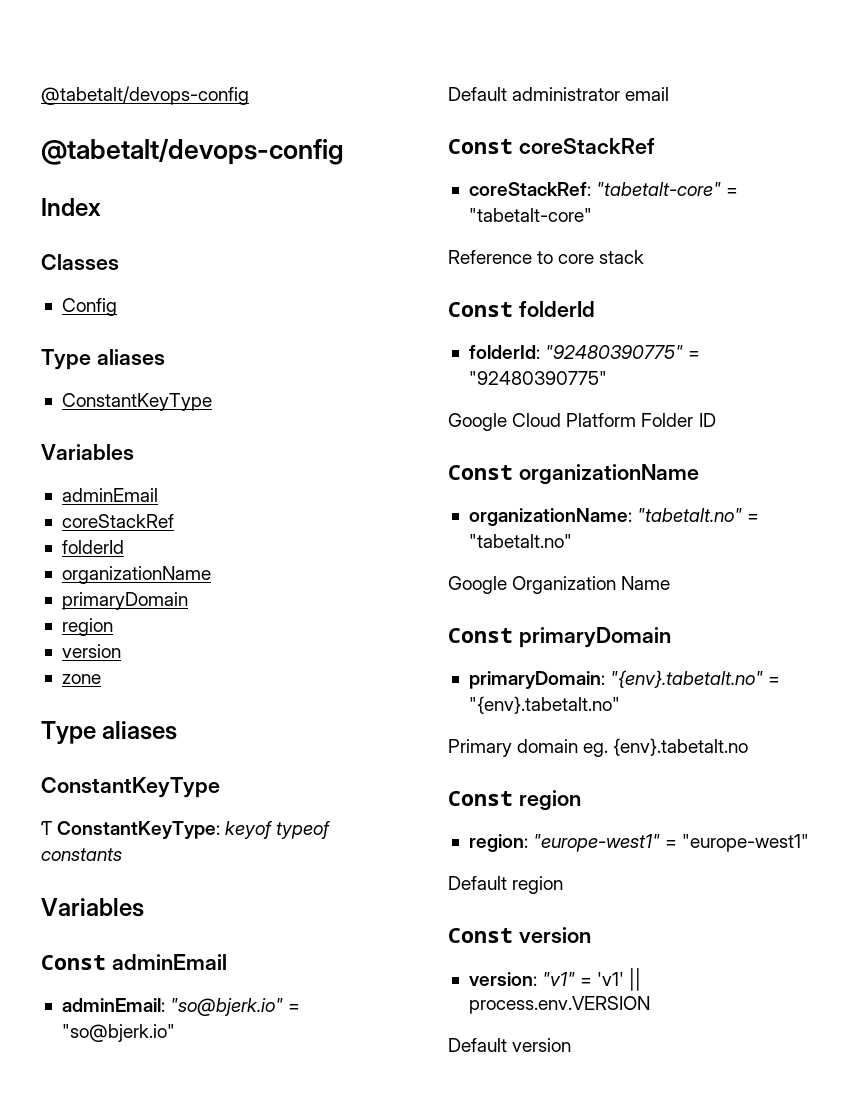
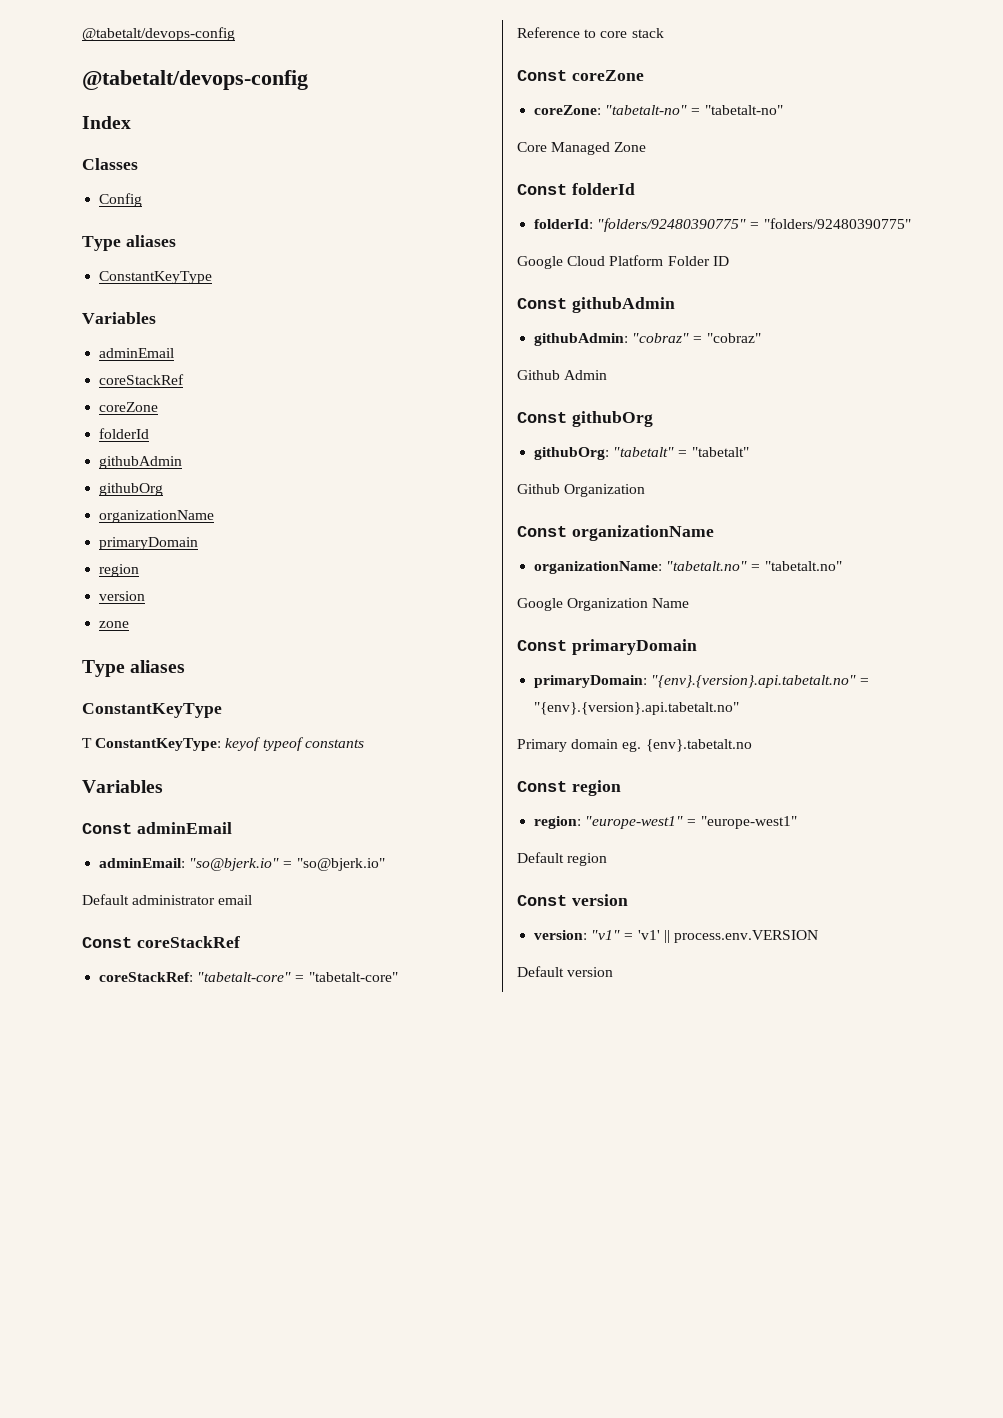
[61,540,124,554] // folderId -> [99,402,159,412] [99,428,150,439] [99,456,183,469] [99,483,164,496] // coreZone // folderId // githubAdmin // githubOrg
(645, 257) none -> [517,70,644,81] [534,105,783,115] [517,142,647,155] // Const coreZone // coreZone: "tabetalt-no" = "tabetalt-no" // Core Managed Zone
[545,345,701,359] [468,371,607,385] "92480390775" = "92480390775" -> [597,218,911,232] "folders/92480390775" = "folders/92480390775"
(716, 420) none -> [517,297,675,313] [534,333,761,346] [517,370,608,380] [517,411,653,427] [534,447,749,460] [517,484,646,497] // Const githubAdmin // githubAdmin: "cobraz" = "cobraz" // Github Admin // Const githubOrg // githubOrg: "tabetalt" = "tabetalt" // Github Organization
[610,670,781,688] [468,696,620,714] "{env}.tabetalt.no" = "{env}.tabetalt.no" -> [651,675,870,688] [534,702,740,715] "{env}.{version}.api.tabetalt.no" = "{env}.{version}.api.tabetalt.no"

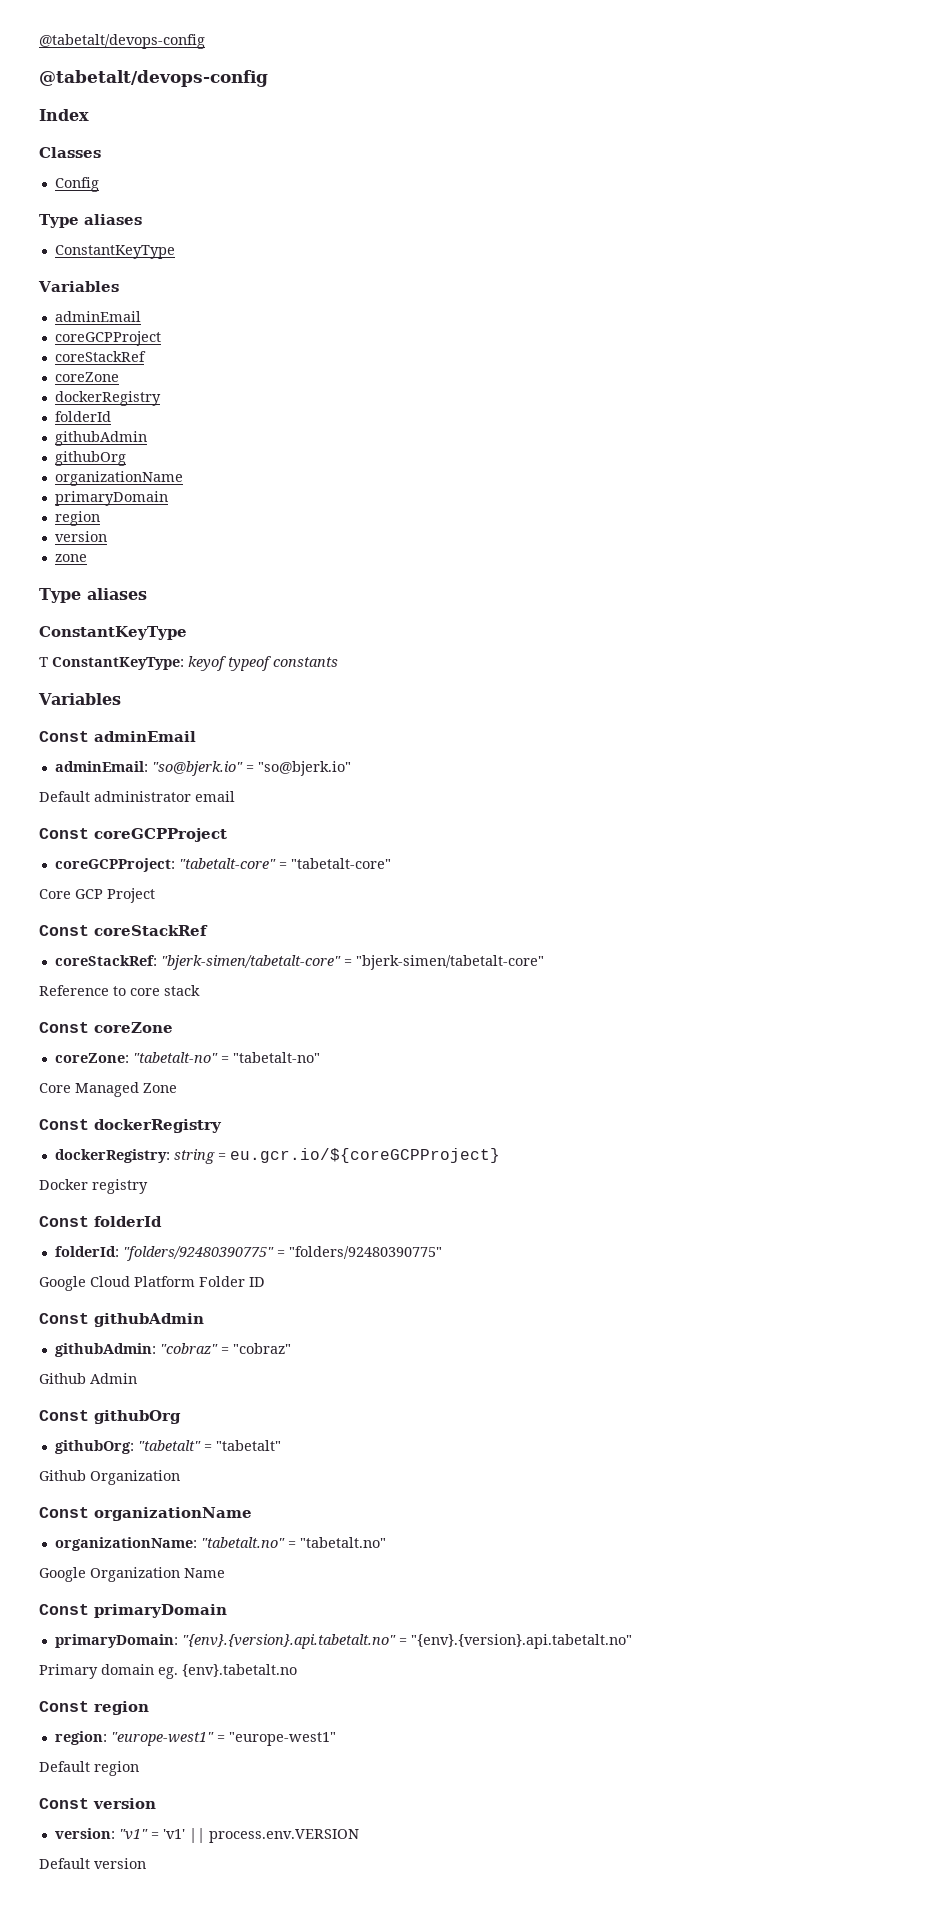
(175, 353) none -> [54,331,161,346] // coreGCPProject
(159, 407) none -> [54,391,161,406] // dockerRegistry
(253, 900) none -> [39,828,227,842] [54,858,391,872] [39,888,155,903] // Const coreGCPProject // coreGCPProject: "tabetalt-core" = "tabetalt-core" // Core GCP Project
[197,972,398,982] "tabetalt-core" = "tabetalt-core" -> [160,955,544,970] "bjerk-simen/tabetalt-core" = "bjerk-simen/tabetalt-core"
(647, 147) none -> [39,1119,222,1133] [54,1148,500,1164] [39,1179,148,1194] // Const dockerRegistry // dockerRegistry: string = eu.gcr.io/${coreGCPProject} // Docker registry

